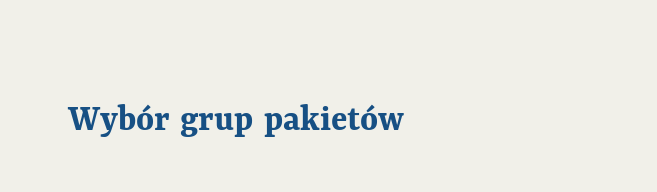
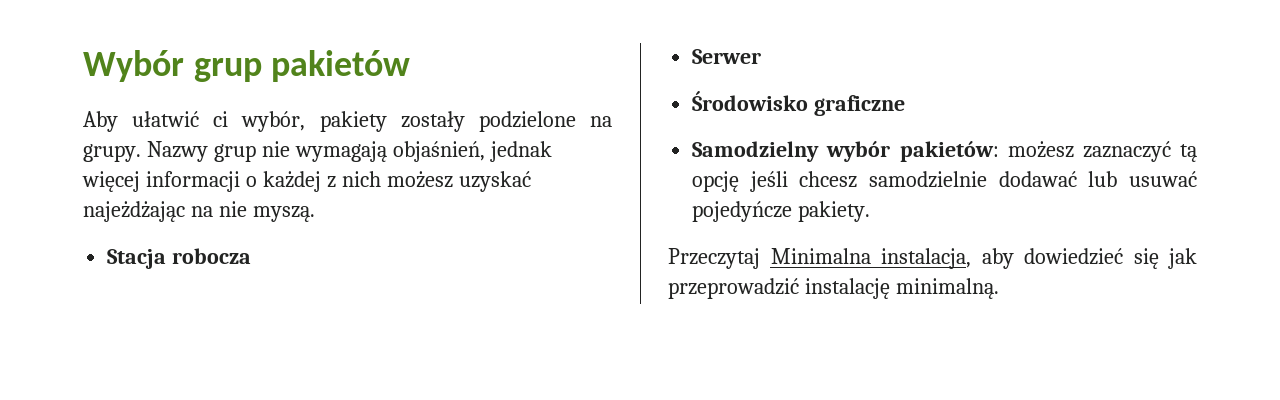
(404, 120) none -> [83,111,612,132] [83,141,552,162] [82,171,531,192] [83,201,315,222] [107,248,252,269] [692,49,762,64] [692,91,906,116] [692,141,1197,162] [692,171,1197,192] [692,201,871,222] [668,248,1197,269] [668,278,999,299] // Aby ułatwić ci wybór, pakiety zostały podzielone na grupy. Nazwy grup nie wymagają objaśnień, jednak więcej informacji o każdej z nich możesz uzyskać najeżdżając na nie myszą. // Stacja robocza // Serwer // Środowisko graficzne // Samodzielny wybór pakietów: możesz zaznaczyć tą opcję jeśli chcesz samodzielnie dodawać lub usuwać pojedyńcze pakiety. // Przeczytaj Minimalna instalacja, aby dowiedzieć się jak przeprowadzić instalację minimalną.

